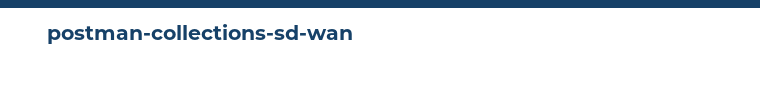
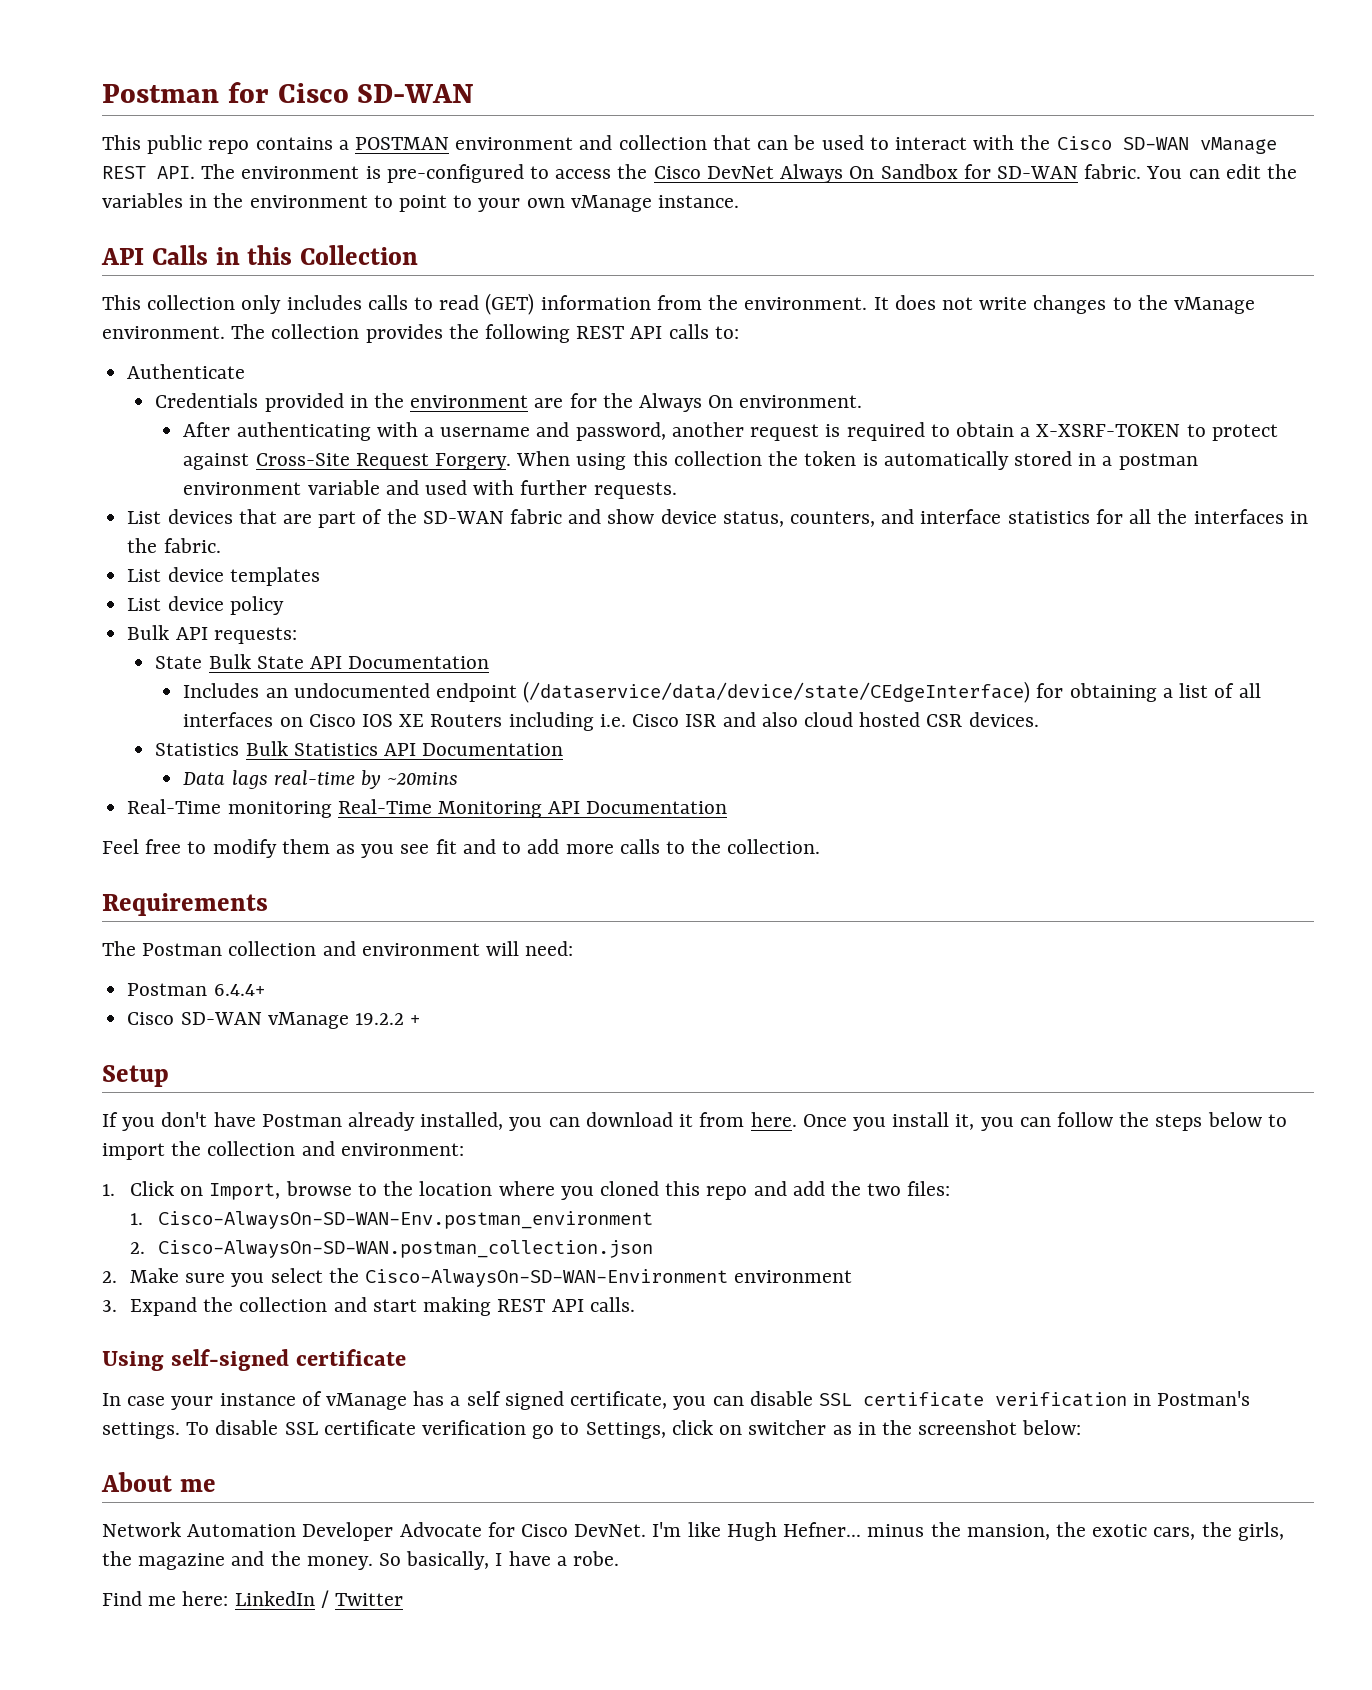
[47,24,353,44] postman-collections-sd-wan -> [102,82,475,103] [102,135,1277,154] [102,164,1297,183] [102,193,740,212] [101,245,419,265] [102,293,1255,315] [102,324,739,343] [127,364,246,379] [155,393,863,412] [183,422,1278,441] [183,451,1198,470] [183,480,677,499] [127,509,1308,528] [127,538,221,553] [127,567,320,586] [127,596,284,615] [127,625,297,644] [155,654,490,669] [183,681,1261,703] [183,712,1039,731] [155,741,564,756] [183,770,459,789] [127,799,728,818] [102,839,821,858] [102,893,268,916] [102,941,574,956] [127,983,265,996] [127,1012,421,1029] [102,1065,169,1087] [102,1112,1287,1131] [102,1141,464,1160] [102,1181,951,1200] [130,1211,654,1229] [130,1240,654,1258] [102,1268,853,1287] [102,1297,635,1316] [102,1349,407,1371] [102,1391,1251,1410] [102,1420,1082,1439] [101,1472,216,1492] [102,1522,1284,1541] [102,1551,620,1570] [102,1590,404,1608] Postman for Cisco SD-WAN // This public repo contains a POSTMAN environment and collection that can be used to interact with the Cisco SD-WAN vManage REST API. The environment is pre-configured to access the Cisco DevNet Always On Sandbox for SD-WAN fabric. You can edit the variables in the environment to point to your own vManage instance. // API Calls in this Collection // This collection only includes calls to read (GET) information from the environment. It does not write changes to the vManage environment. The collection provides the following REST API calls to: // Authenticate // Credentials provided in the environment are for the Always On environment. // After authenticating with a username and password, another request is required to obtain a X-XSRF-TOKEN to protect against Cross-Site Request Forgery. When using this collection the token is automatically stored in a postman environment variable and used with further requests. // List devices that are part of the SD-WAN fabric and show device status, counters, and interface statistics for all the interfaces in the fabric. // List device templates // List device policy // Bulk API requests: // State Bulk State API Documentation // Includes an undocumented endpoint (/dataservice/data/device/state/CEdgeInterface) for obtaining a list of all interfaces on Cisco IOS XE Routers including i.e. Cisco ISR and also cloud hosted CSR devices. // Statistics Bulk Statistics API Documentation // Data lags real-time by ~20mins // Real-Time monitoring Real-Time Monitoring API Documentation // Feel free to modify them as you see fit and to add more calls to the collection. // Requirements // The Postman collection and environment will need: // Postman 6.4.4+ // Cisco SD-WAN vManage 19.2.2 + // Setup // If you don't have Postman already installed, you can download it from here. Once you install it, you can follow the steps below to import the collection and environment: // 1. Click on Import, browse to the location where you cloned this repo and add the two files: // 1. Cisco-AlwaysOn-SD-WAN-Env.postman_environment // 2. Cisco-AlwaysOn-SD-WAN.postman_collection.json // 2. Make sure you select the Cisco-AlwaysOn-SD-WAN-Environment environment // 3. Expand the collection and start making REST API calls. // Using self-signed certificate // In case your instance of vManage has a self signed certificate, you can disable SSL certificate verification in Postman's settings. To disable SSL certificate verification go to Settings, click on switcher as in the screenshot below: // About me // Network Automation Developer Advocate for Cisco DevNet. I'm like Hugh Hefner... minus the mansion, the exotic cars, the girls, the magazine and the money. So basically, I have a robe. // Find me here: LinkedIn / Twitter

